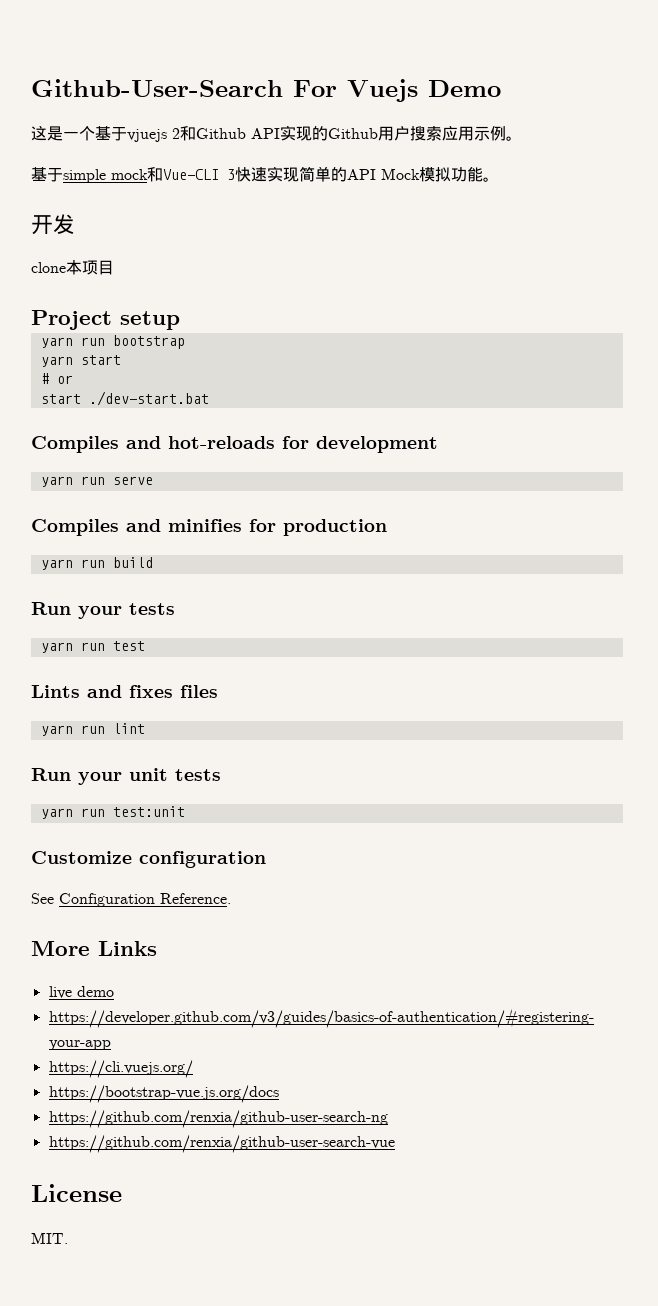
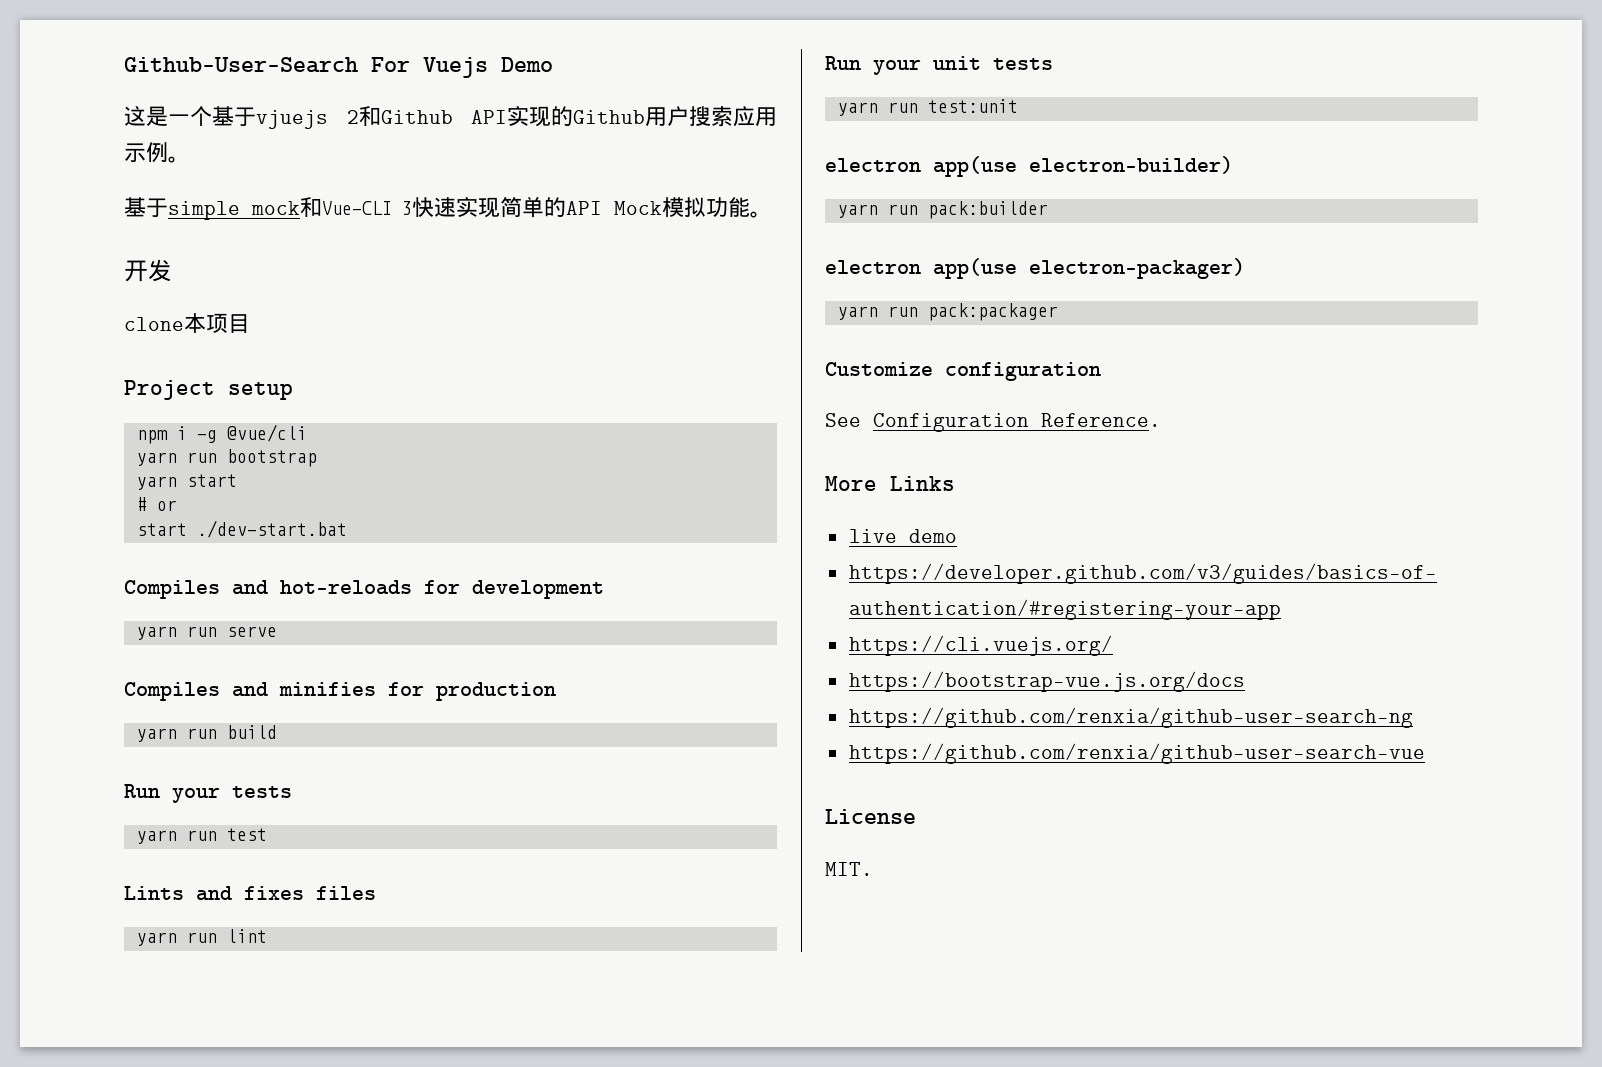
(180, 320) none -> [136,424,307,444] // npm i -g @vue/cli
(185, 811) none -> [825,156,1233,177] [837,201,1048,219] [825,258,1245,279] [837,303,1058,321] // electron app(use electron-builder) // yarn run pack:builder // electron app(use electron-packager) // yarn run pack:packager

